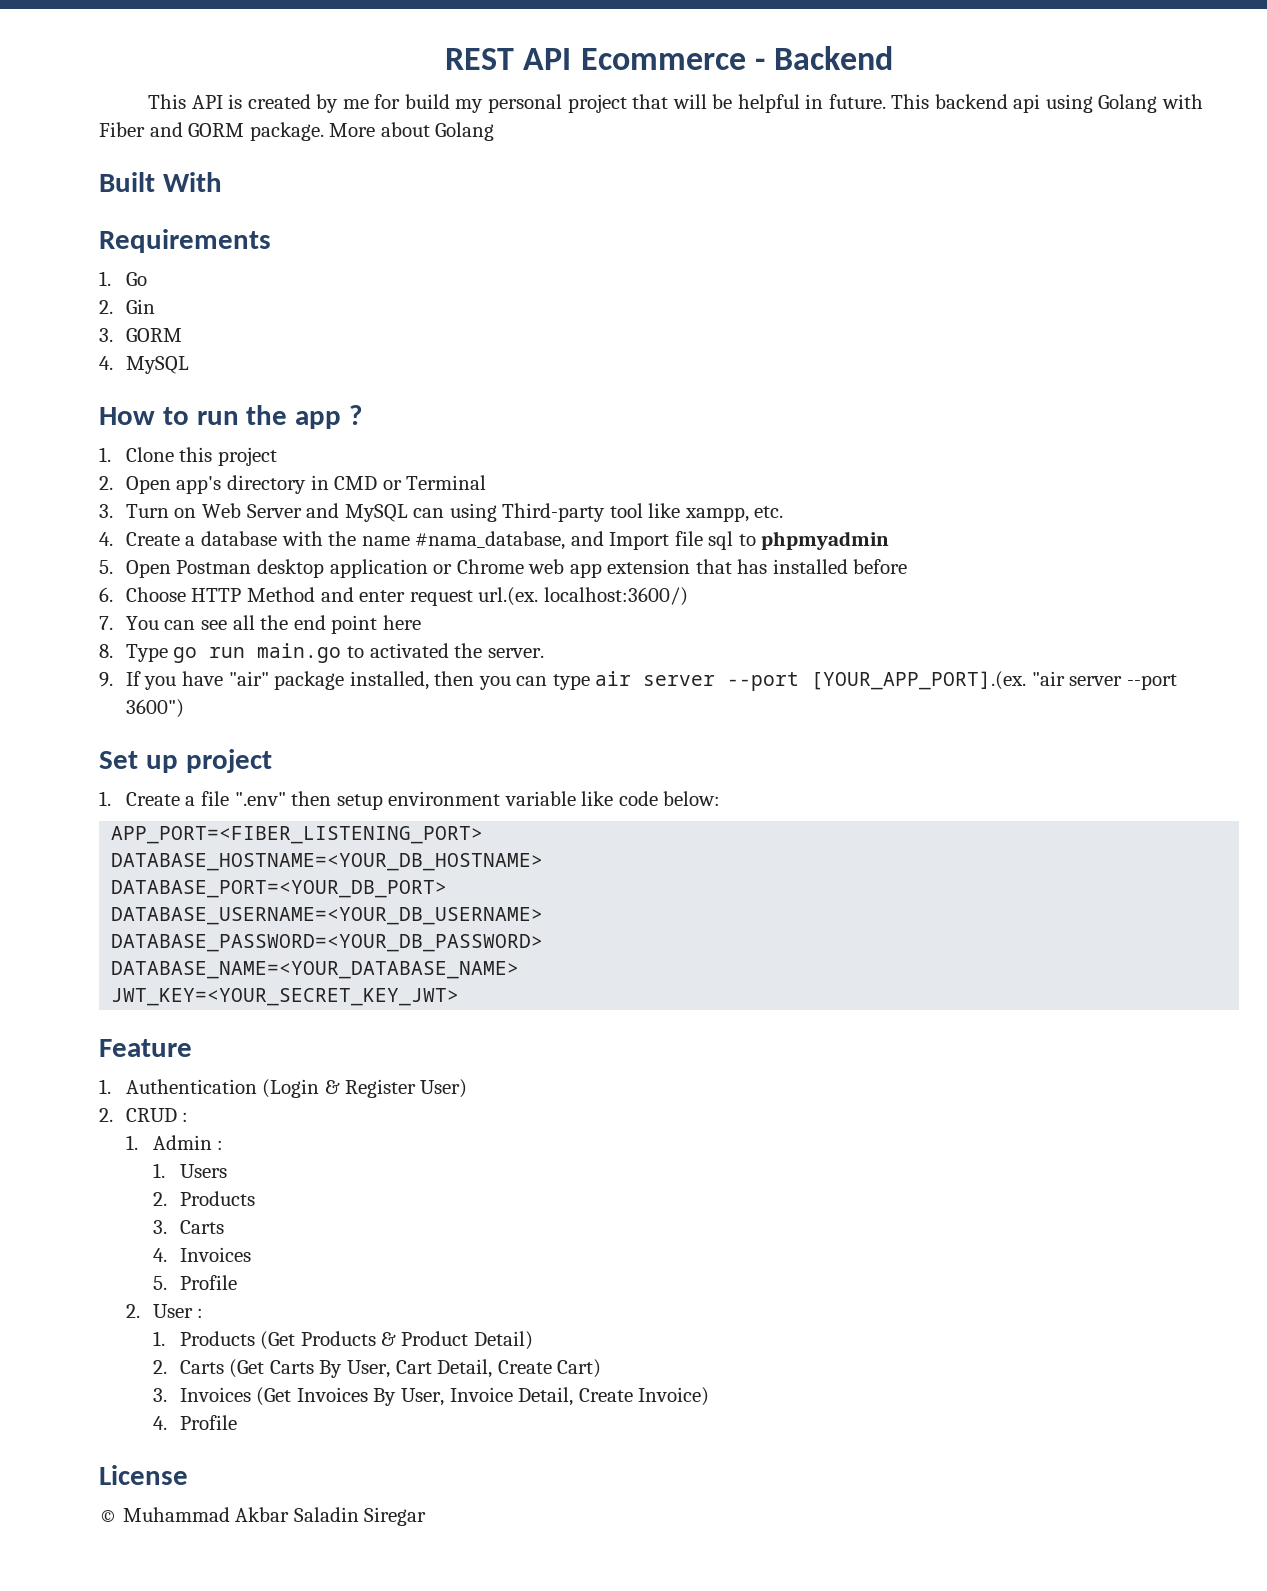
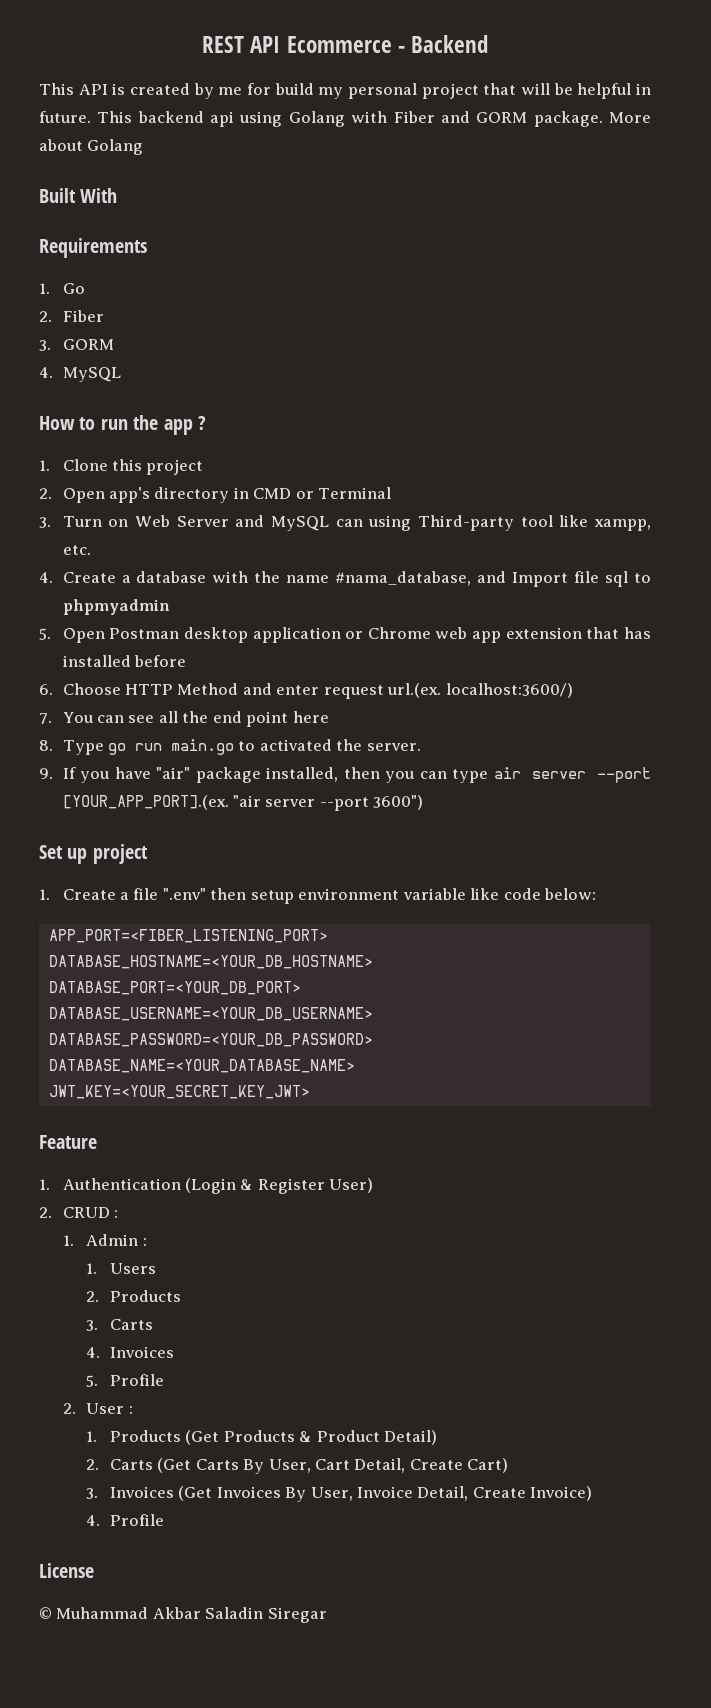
[125,299,155,314] Gin -> [62,310,104,322] Fiber

